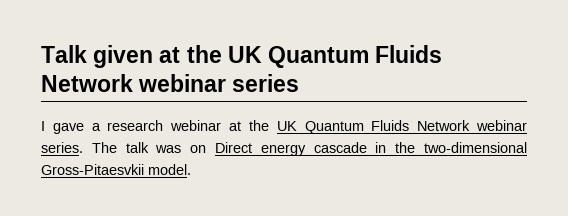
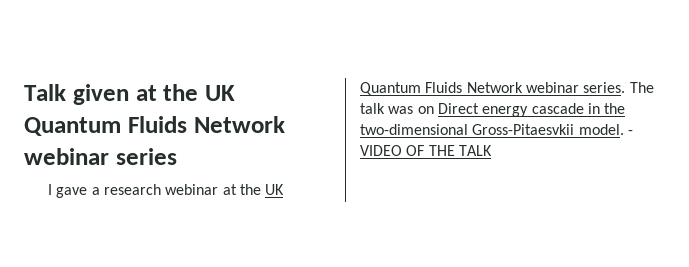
(191, 169) none -> [627,130,633,135] [360,145,492,156] - VIDEO OF THE TALK

